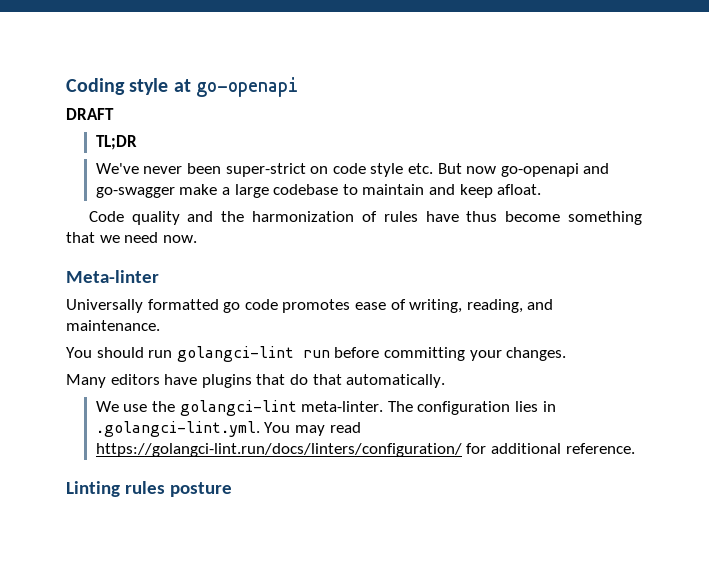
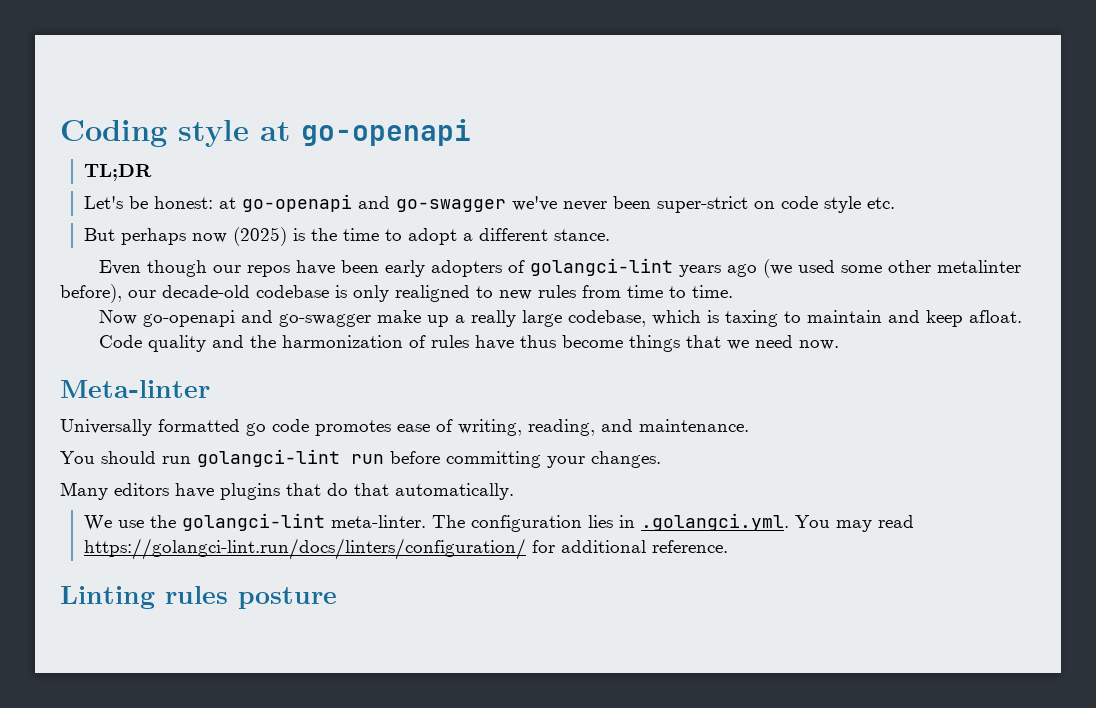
[66,108,114,120] // DRAFT -> (471, 132) none
[95,163,139,174] We've -> [83,194,557,212] Let's be honest: at go-openapi and go-swagger we've
[437,163,610,177] [95,184,339,198] But now go-openapi and go-swagger make a large codebase -> [83,227,610,246] [99,258,1022,278] [60,284,733,303] [99,310,779,327] // But perhaps now (2025) is the time to adopt a different stance. // Even though our repos have been early adopters of golangci-lint years ago (we used some other metalinter before), our decade-old codebase is only realigned to new rules from time to time. // Now go-openapi and go-swagger make up a really large codebase, which is taxing
[568,211,643,225] something -> [629,335,681,352] things
[95,421,260,437] .golangci-lint.yml. -> [640,513,789,531] .golangci.yml.

